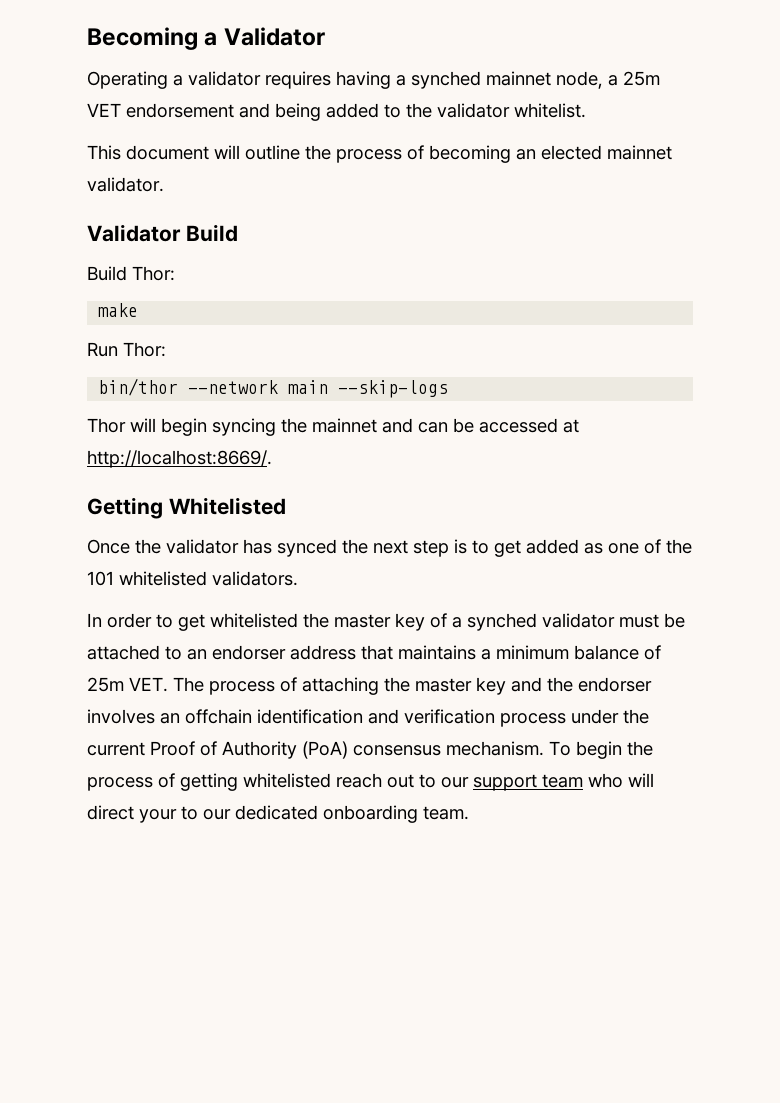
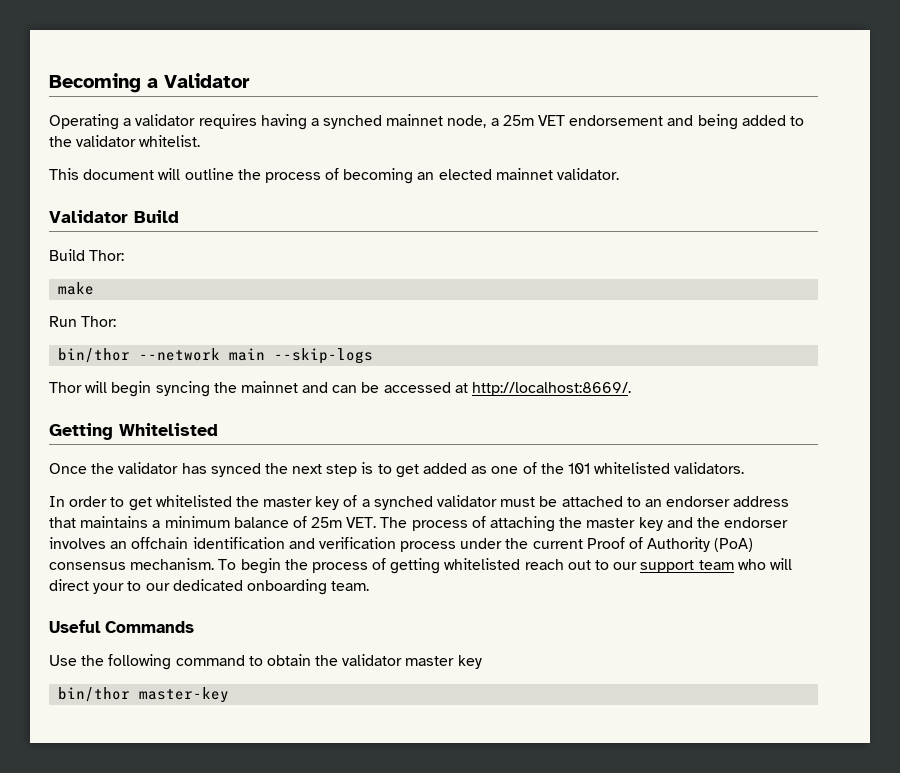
(469, 813) none -> [49,620,194,633] [49,654,482,670] [58,687,230,703] // Useful Commands // Use the following command to obtain the validator master key // bin/thor master-key

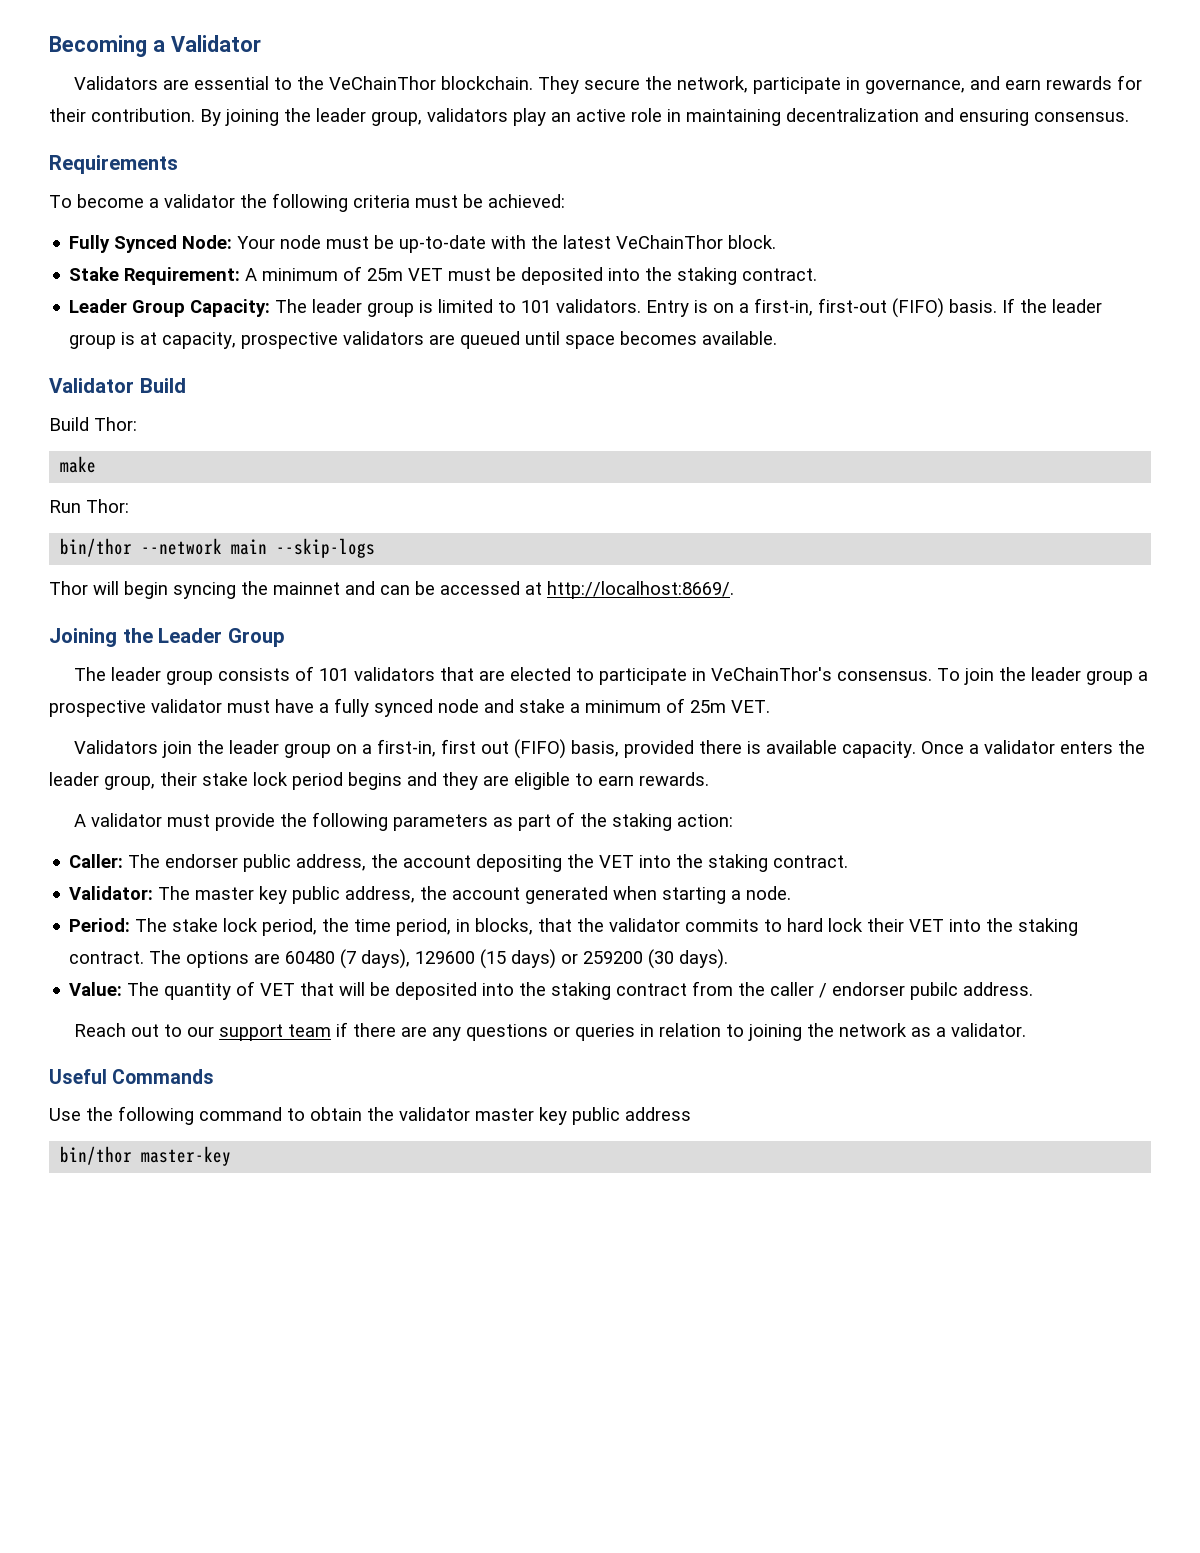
[49,114,804,130] [49,135,201,147] [49,168,620,184] Operating a validator requires having a synched mainnet node, a 25m VET endorsement and being added to the validator whitelist. // This document will outline the process of becoming an elected mainnet validator. -> [74,75,1143,94] [49,108,1129,126] [49,155,178,174] [49,193,565,212] [69,235,777,253] [69,266,818,285] [69,298,1103,318] [69,331,778,349] Validators are essential to the VeChainThor blockchain. They secure the network, participate in governance, and earn rewards for their contribution. By joining the leader group, validators play an active role in maintaining decentralization and ensuring consensus. // Requirements // To become a validator the following criteria must be achieved: // Fully Synced Node: Your node must be up-to-date with the latest VeChainThor block. // Stake Requirement: A minimum of 25m VET must be deposited into the staking contract. // Leader Group Capacity: The leader group is limited to 101 validators. Entry is on a first-in, first-out (FIFO) basis. If the leader group is at capacity, prospective validators are queued until space becomes available.
[49,423,218,440] [49,462,745,478] [49,495,790,511] [49,516,149,528] Getting Whitelisted // Once the validator has synced the next step is to get added as one of the 101 whitelisted validators. // In order to get whitelisted the master key of a synched validator must be attached to an endorser address that maintains -> [49,628,285,647] [74,666,1149,685] [49,698,565,717] Joining the Leader Group // The leader group consists of 101 validators that are elected to participate in VeChainThor's consensus. To join the leader group a prospective validator must have a fully synced node and stake
[233,517,289,528] balance -> (661, 706) none
[380,516,789,532] [49,537,754,552] [49,558,564,574] The process of attaching the master key and the endorser involves an offchain identification and verification process under the current Proof of Authority (PoA) consensus mechanism. To begin the process of getting whitelisted reach -> [74,739,1146,759] [49,772,709,790] [74,812,734,831] [69,854,849,872] [69,886,792,904] [69,918,1079,936] [69,949,729,969] [69,981,1034,1000] [74,1023,127,1037] // Validators join the leader group on a first-in, first out (FIFO) basis, provided there is available capacity. Once a validator enters the leader group, their stake lock period begins and they are eligible to earn rewards. // A validator must provide the following parameters as part of the staking action: // Caller: The endorser public address, the account depositing the VET into the staking contract. // Validator: The master key public address, the account generated when starting a node. // Period: The stake lock period, the time period, in blocks, that the validator commits to hard lock their VET into the staking contract. The options are 60480 (7 days), 129600 (15 days) or 259200 (30 days). // Value: The quantity of VET that will be deposited into the staking contract from the caller / endorser pubilc address. // Reach
[737,558,792,570] [49,579,370,595] who will direct your to our dedicated onboarding team. -> [336,1022,1027,1041] if there are any questions or queries in relation to joining the network as a validator.
(482, 662) none -> [572,1107,691,1125] public address

